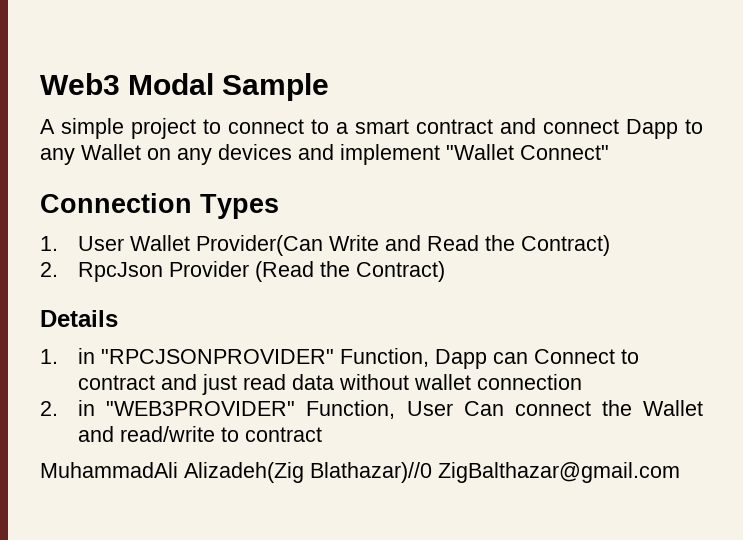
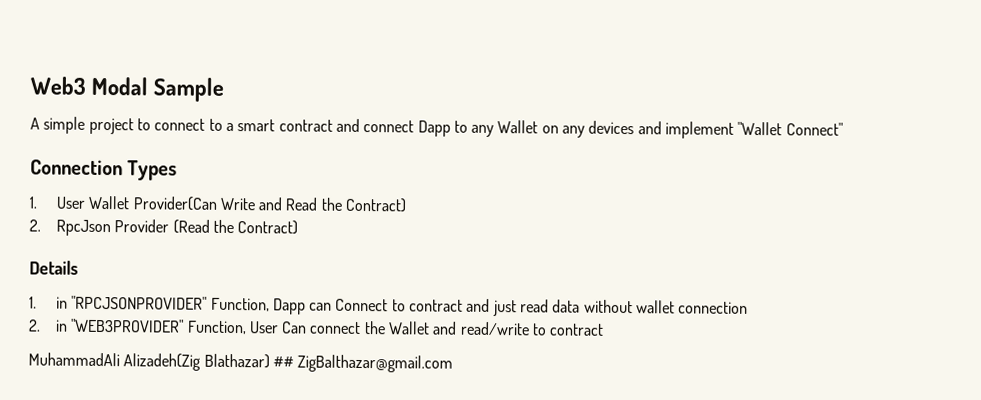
[310,462,432,483] Blathazar)//0 -> [203,353,294,369] Blathazar) ##

